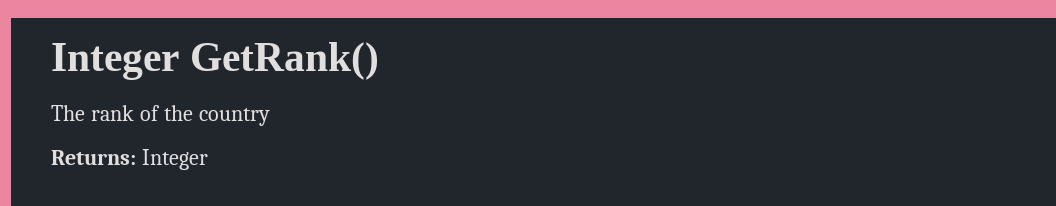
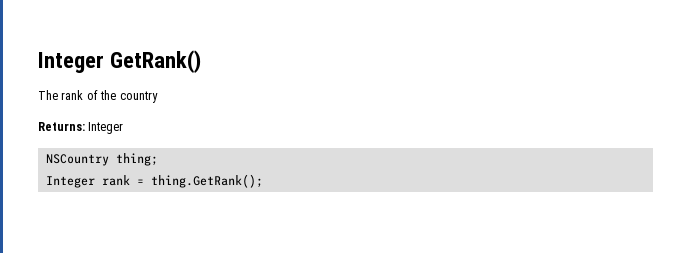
(208, 159) none -> [45,153,158,166] [45,174,263,188] // NSCountry thing; // Integer rank = thing.GetRank();

